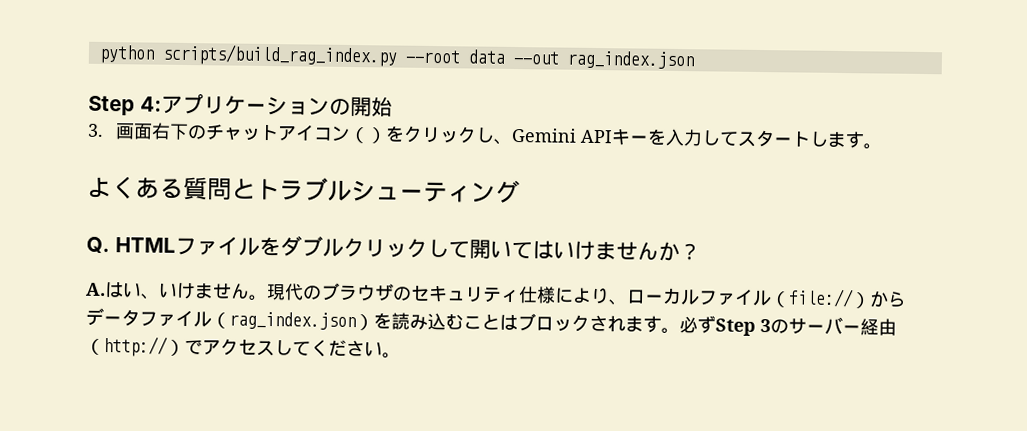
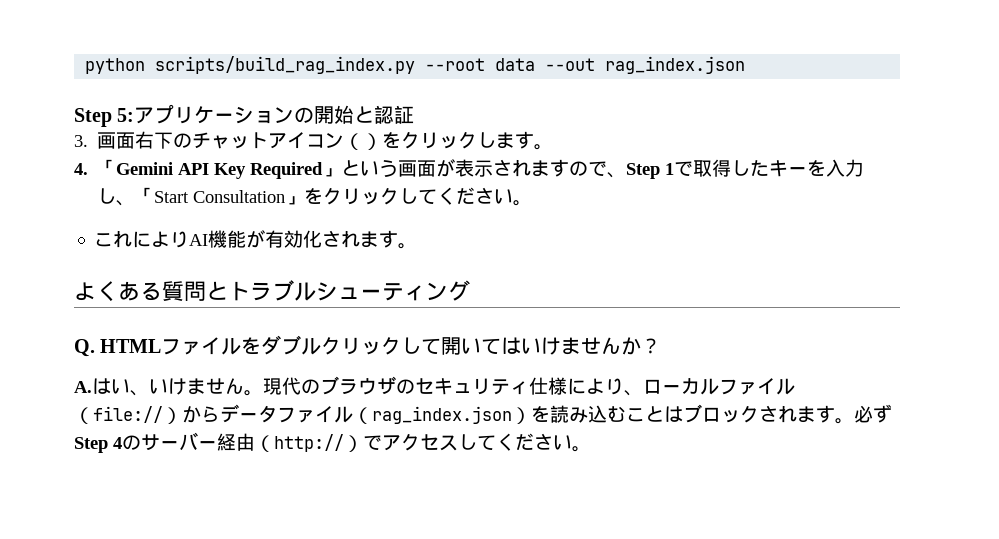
[139,96,162,112] 4: -> [117,108,135,122] 5:
(393, 106) none -> [354,105,415,124] と認証
[493,127,830,148] 、Gemini APIキーを入力してスタートし -> [496,131,554,150] [74,159,865,179] [97,187,533,206] [94,230,361,248] ます。 // 4.「Gemini API Key Required」という画面が表示されますので、Step 1で取得したキーを入力し、「Start Consultation」をクリックしてください。 // これによりAI機能が有効化され
[760,319,771,333] 3 -> [113,437,122,449] 4

